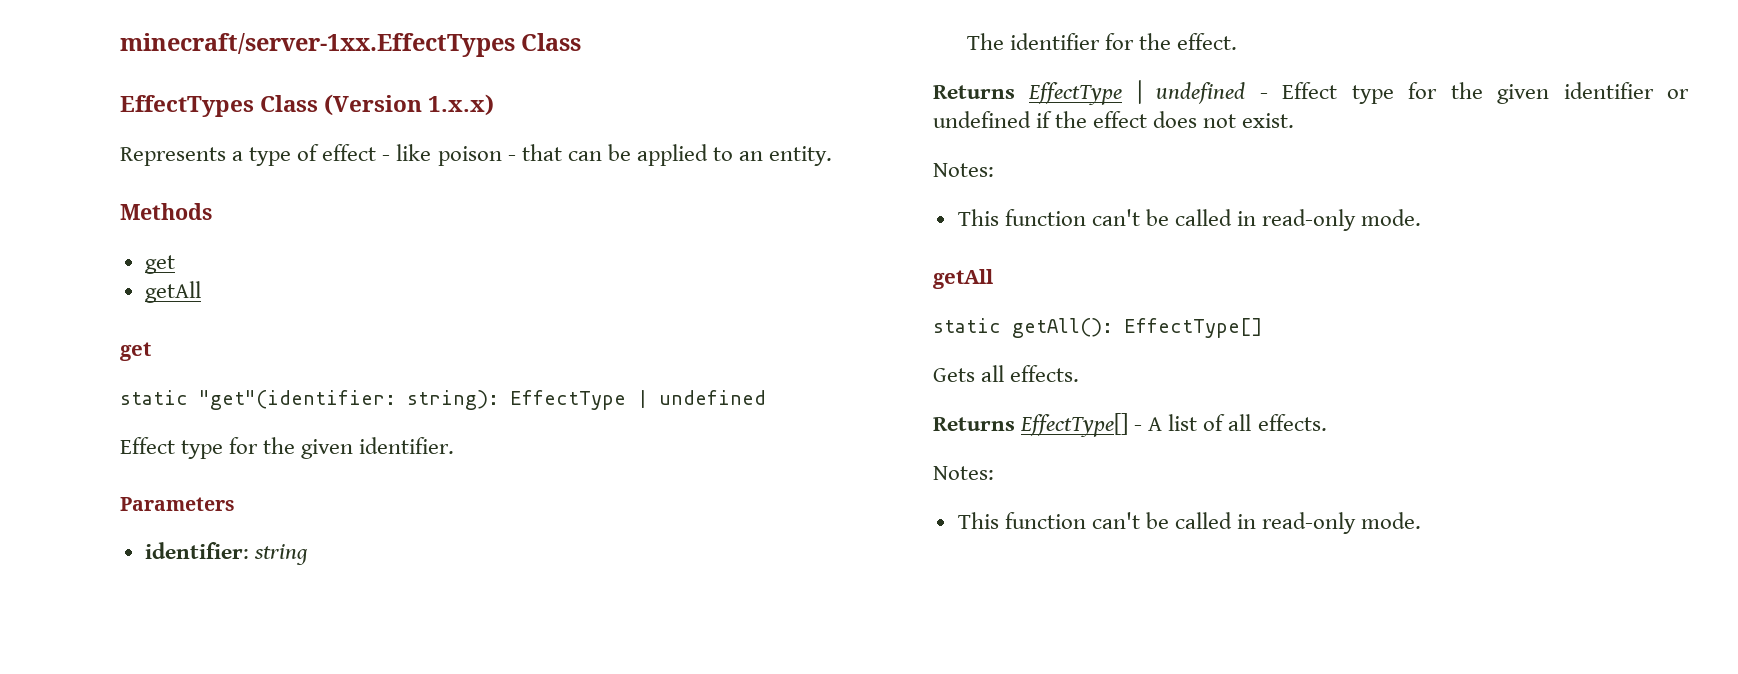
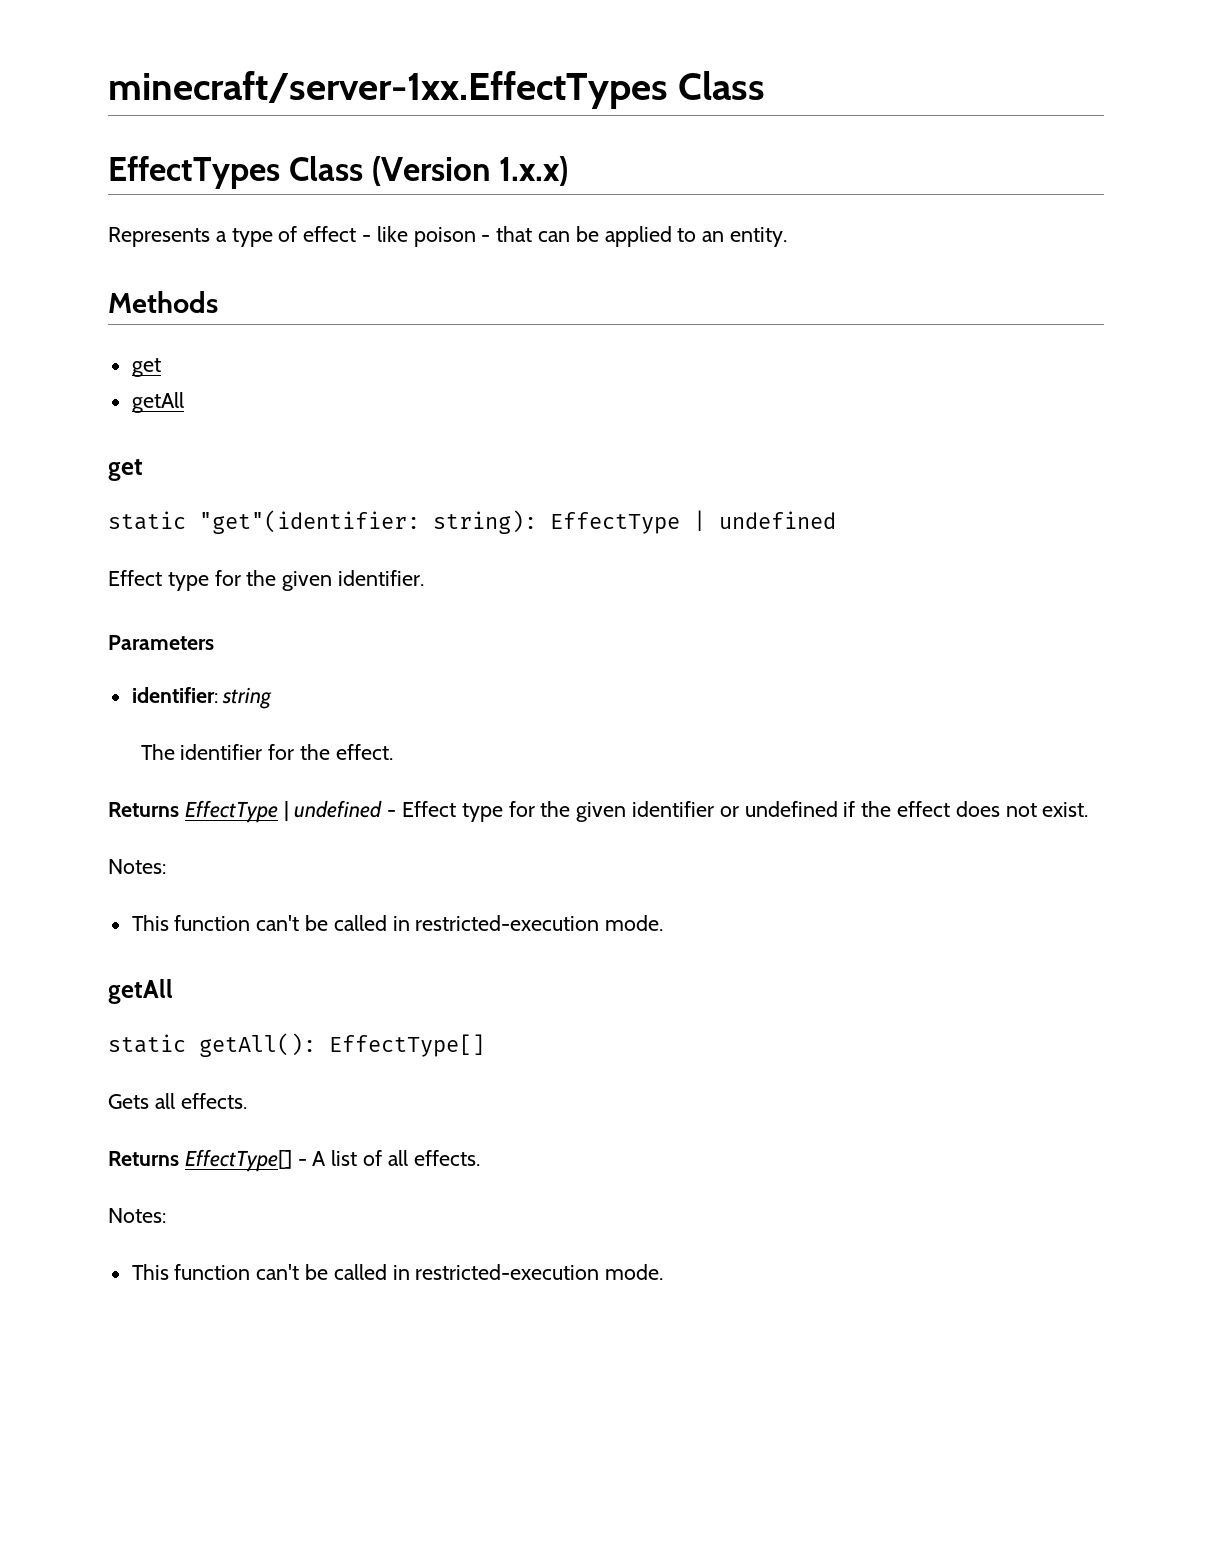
[1262,209,1357,231] read-only -> [415,915,600,931] restricted-execution
[1262,512,1357,534] read-only -> [415,1264,600,1280] restricted-execution

